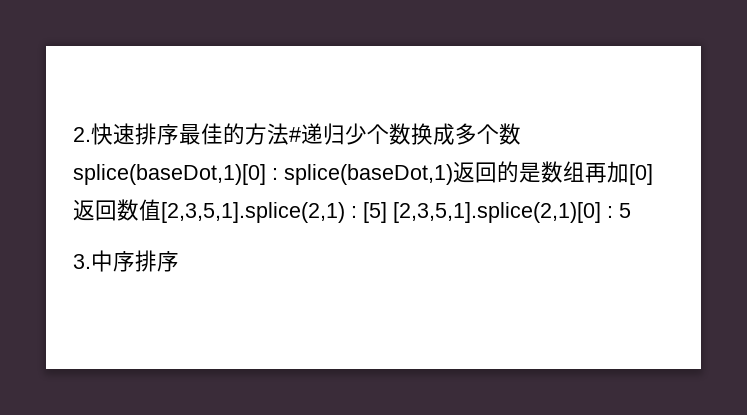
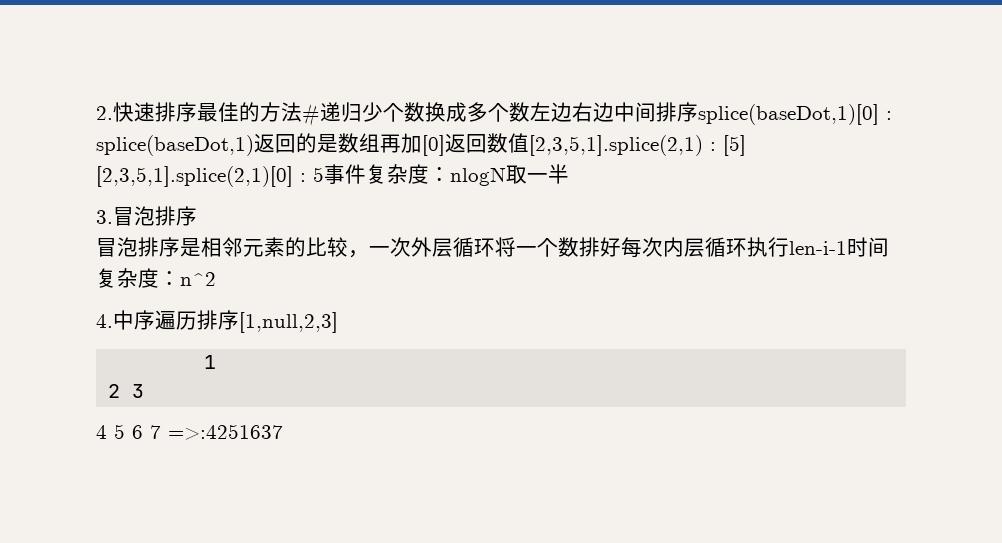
(521, 134) none -> [530,102,698,122] 左边右边中间排序
[73,250,179,272] // 3.中序排序 -> [324,164,569,186] [96,206,197,226] [96,237,889,258] [96,268,216,288] [96,310,338,333] [204,355,217,369] [108,384,145,398] [96,424,283,440] 事件复杂度：nlogN取一半 // 3.冒泡排序 // 冒泡排序是相邻元素的比较，一次外层循环将一个数排好每次内层循环执行len-i-1时间复杂度：n^2 // 4.中序遍历排序[1,null,2,3] // 1 // 2 3 // 4 5 6 7 =>:4251637

